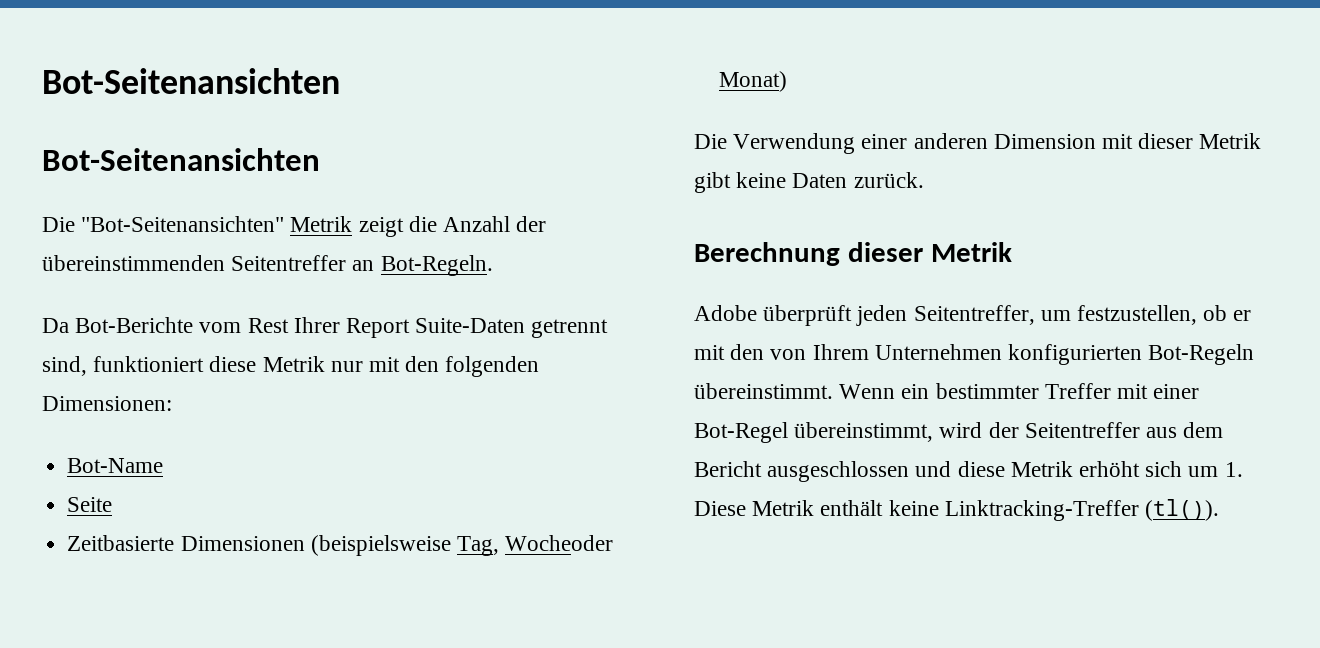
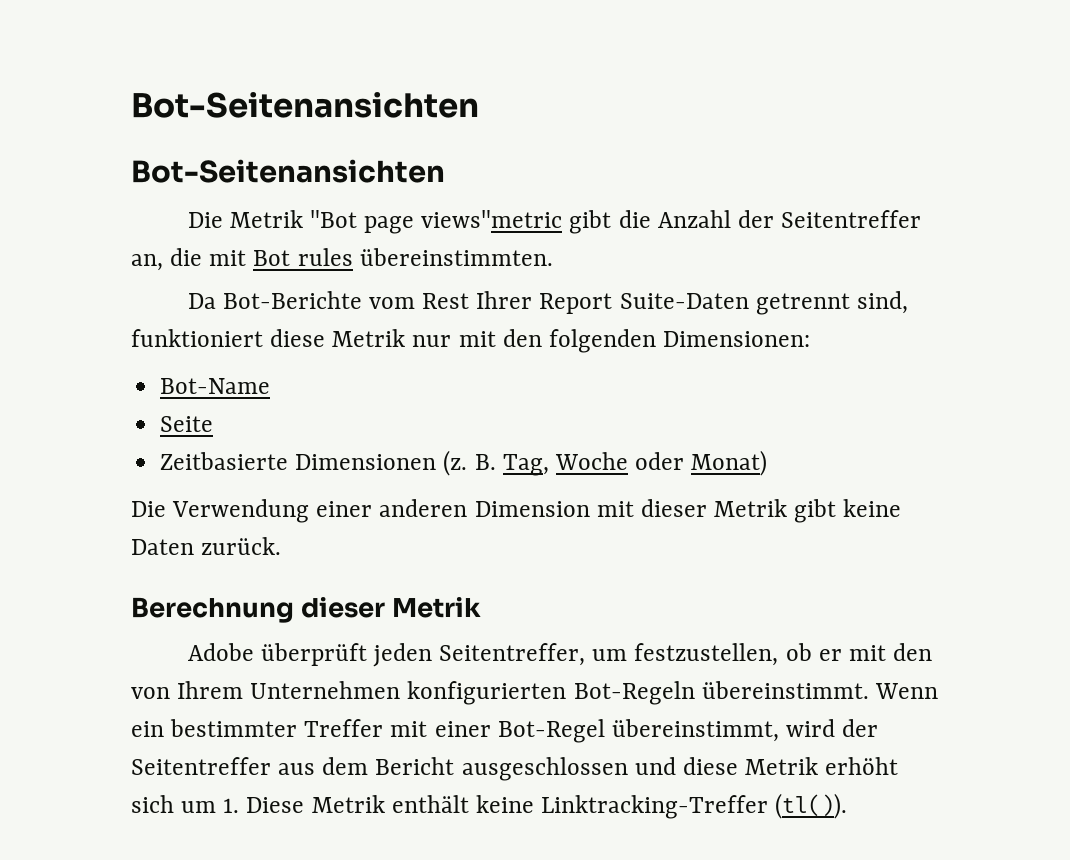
[81,216,547,237] [42,255,493,276] "Bot-Seitenansichten" Metrik zeigt die Anzahl der übereinstimmenden Seitentreffer an Bot-Regeln. -> [229,210,922,234] [131,248,553,271] Metrik "Bot page views"metric gibt die Anzahl der Seitentreffer an, die mit Bot rules übereinstimmten.
[310,535,614,556] (beispielsweise Tag, Wocheoder -> [443,450,685,476] (z. B. Tag, Woche oder

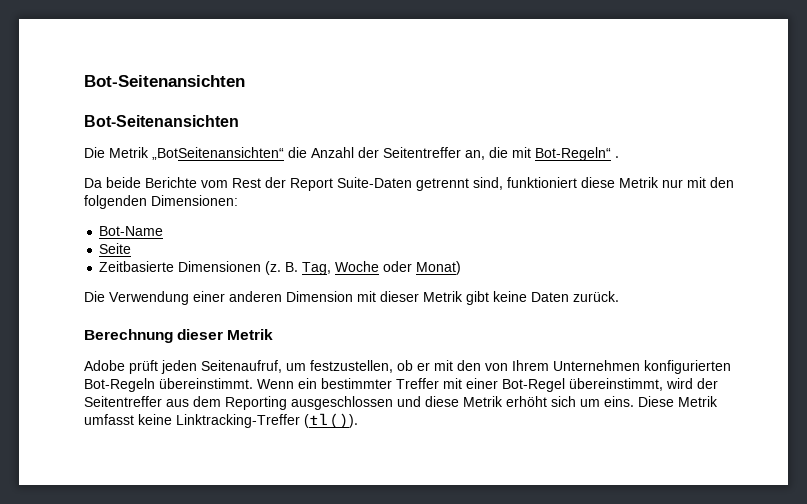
[309,210,612,234] "Bot page views"metric gibt -> [152,147,284,160] „BotSeitenansichten“
[253,248,553,266] Bot rules übereinstimmten. -> [535,147,619,161] Bot-Regeln“ .
[222,291,362,309] Bot-Berichte -> [106,177,197,188] beide Berichte
[476,291,533,309] Ihrer -> [265,177,286,188] der
[260,643,586,667] überprüft jeden Seitentreffer, -> [129,360,282,374] prüft jeden Seitenaufruf,
[375,757,455,775] Bericht -> [225,396,287,410] Reporting
[223,798,240,813] 1. -> [604,396,634,407] eins.
[391,795,469,813] enthält -> [84,414,134,425] umfasst

